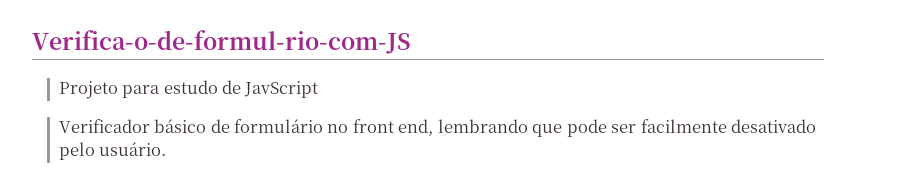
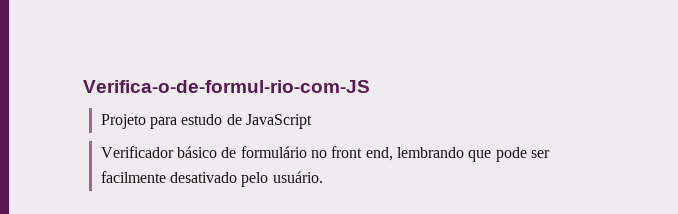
[244,81,319,98] JavScript -> [245,114,312,129] JavaScript

